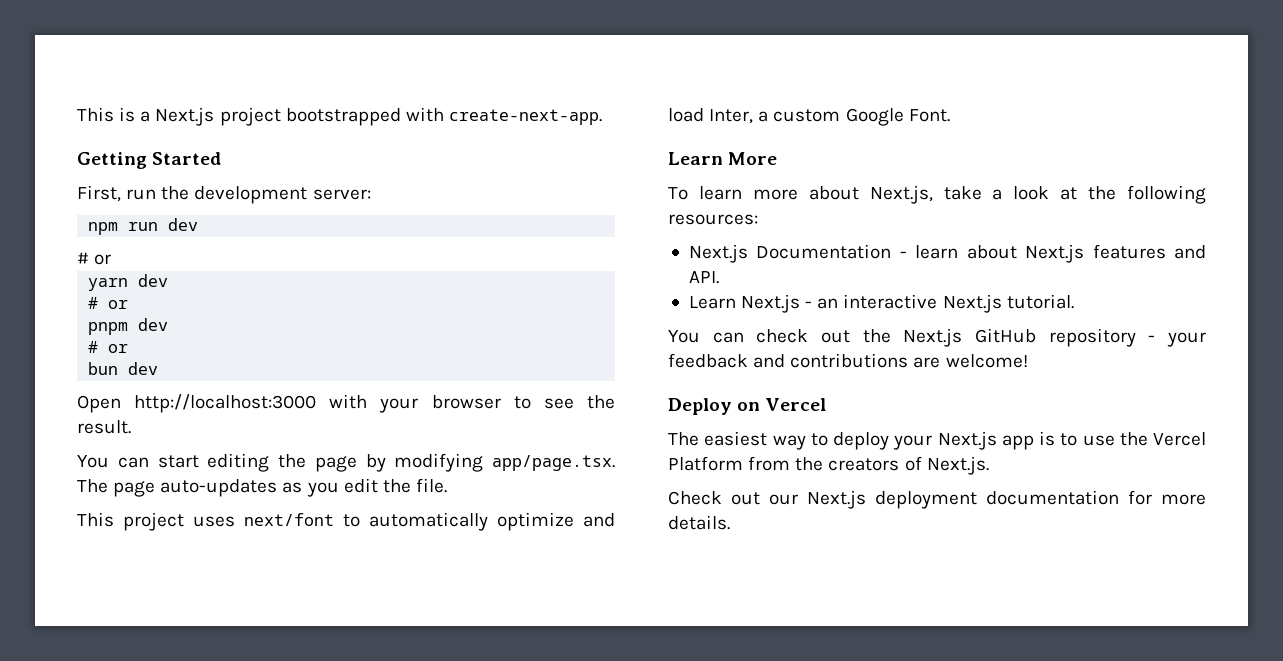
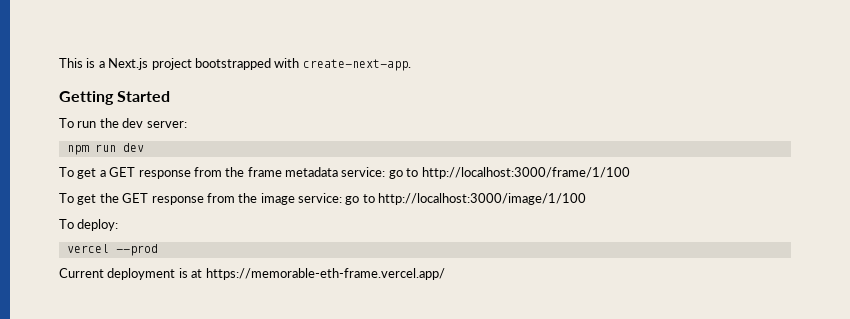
[77,185,121,202] First, -> [59,118,74,128] To
[194,186,308,204] development -> [122,118,144,128] dev
[77,252,112,265] [88,274,169,291] [88,297,129,309] [88,318,169,335] [88,341,129,353] [88,362,159,375] [77,394,616,413] [77,420,131,434] [77,453,615,472] [77,478,447,497] [77,512,615,531] [668,108,950,126] [668,152,778,165] [668,185,1206,204] [668,214,758,225] [688,244,1207,263] [688,271,719,284] [688,294,1074,313] [668,328,1206,347] [668,353,1028,368] [668,398,827,415] [668,431,1206,450] [668,456,989,475] [668,490,1206,509] [668,515,730,530] # or // yarn dev // # or // pnpm dev // # or // bun dev // Open http://localhost:3000 with your browser to see the result. // You can start editing the page by modifying app/page.tsx. The page auto-updates as you edit the file. // This project uses next/font to automatically optimize and load Inter, a custom Google Font. // Learn More // To learn more about Next.js, take a look at the following resources: // Next.js Documentation - learn about Next.js features and API. // Learn Next.js - an interactive Next.js tutorial. // You can check out the Next.js GitHub repository - your feedback and contributions are welcome! // Deploy on Vercel // The easiest way to deploy your Next.js app is to use the Vercel Platform from the creators of Next.js. // Check out our Next.js deployment documentation for more details. -> [59,167,630,179] [59,193,587,205] [59,219,119,231] [66,244,158,256] [59,268,445,280] To get a GET response from the frame metadata service: go to http://localhost:3000/frame/1/100 // To get the GET response from the image service: go to http://localhost:3000/image/1/100 // To deploy: // vercel --prod // Current deployment is at https://memorable-eth-frame.vercel.app/

